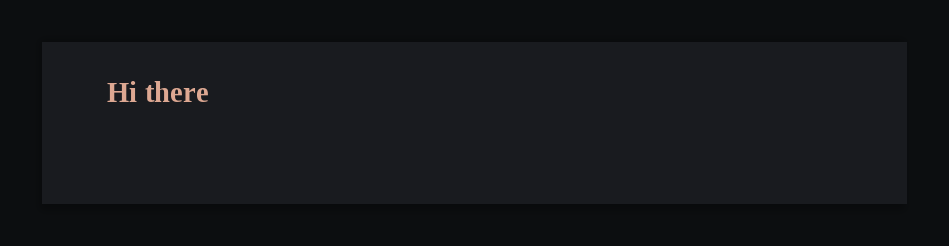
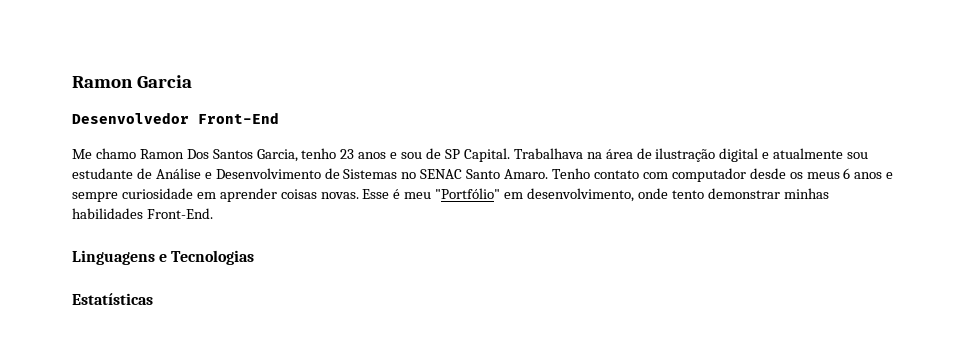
[107,81,209,102] Hi there -> [72,75,192,88] [72,112,279,124] [72,148,869,162] [72,168,894,182] [72,188,829,202] [72,208,213,219] [72,250,255,265] [72,293,153,305] Ramon Garcia // Desenvolvedor Front-End // Me chamo Ramon Dos Santos Garcia, tenho 23 anos e sou de SP Capital. Trabalhava na área de ilustração digital e atualmente sou estudante de Análise e Desenvolvimento de Sistemas no SENAC Santo Amaro. Tenho contato com computador desde os meus 6 anos e sempre curiosidade em aprender coisas novas. Esse é meu "Portfólio" em desenvolvimento, onde tento demonstrar minhas habilidades Front-End. // Linguagens e Tecnologias // Estatísticas

